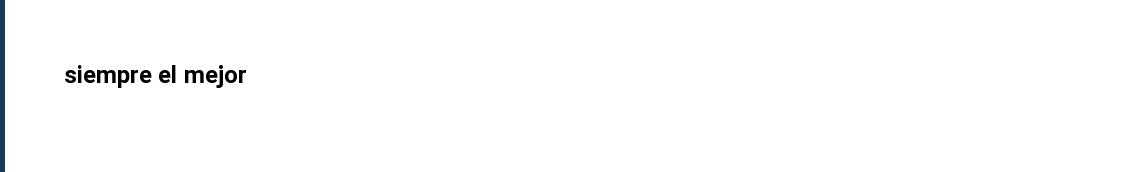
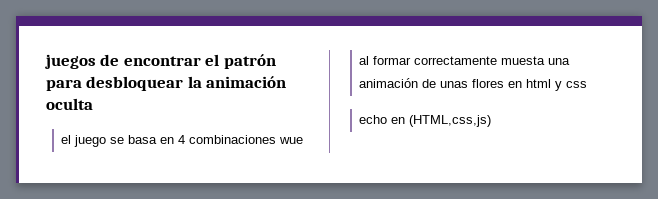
[64,65,247,88] siempre el mejor -> [45,54,276,69] [46,76,287,91] [46,98,93,110] [60,135,303,147] [358,56,570,65] [358,78,587,91] [358,115,491,127] juegos de encontrar el patrón para desbloquear la animación oculta // el juego se basa en 4 combinaciones wue al formar correctamente muesta una animación de unas flores en html y css // echo en (HTML,css,js)

